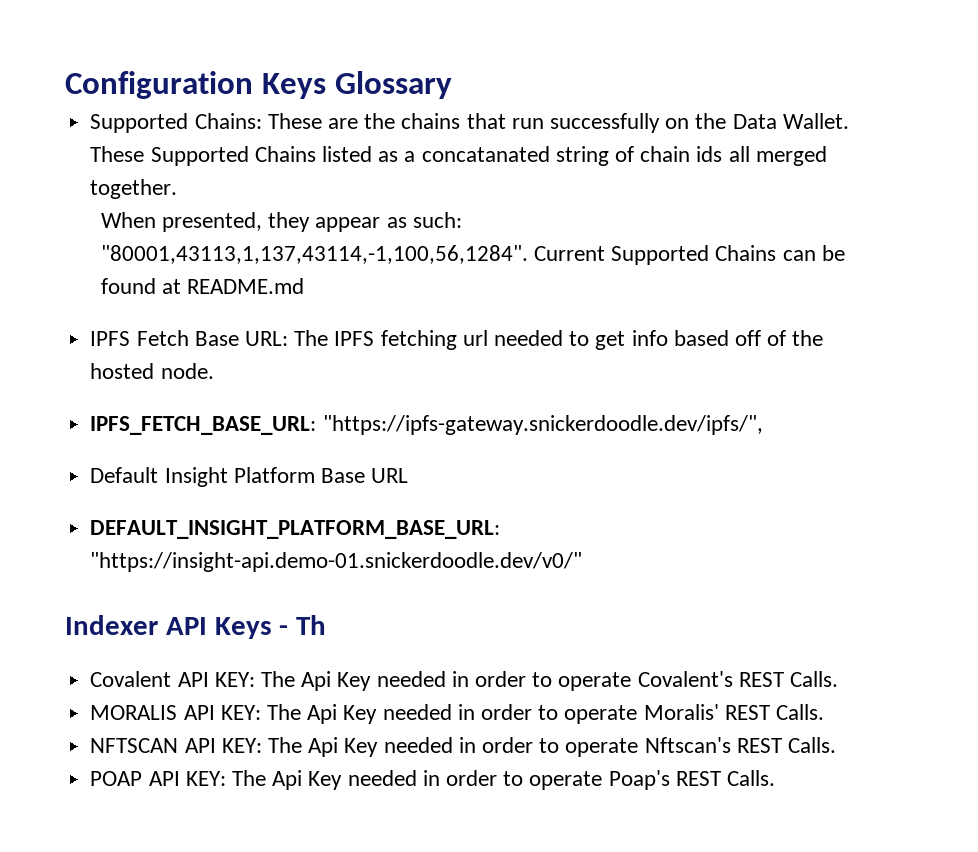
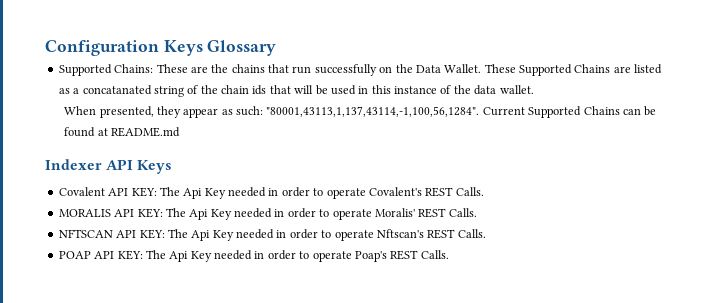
(316, 154) none -> [613,66,631,73] are
(634, 154) none -> [200,85,218,94] the
[728,146,827,166] [90,179,178,199] all merged together. -> [269,85,534,95] that will be used in this instance of the data wallet.
[90,330,824,350] [90,363,214,379] [90,415,763,435] [90,467,409,487] [90,520,501,539] [90,552,583,572] // IPFS Fetch Base URL: The IPFS fetching url needed to get info based off of the hosted node. // IPFS_FETCH_BASE_URL: "https://ipfs-gateway.snickerdoodle.dev/ipfs/", // Default Insight Platform Base URL // DEFAULT_INSIGHT_PLATFORM_BASE_URL: "https://insight-api.demo-01.snickerdoodle.dev/v0/" -> (180, 132) none
[279,615,327,635] - Th -> (173, 167) none

